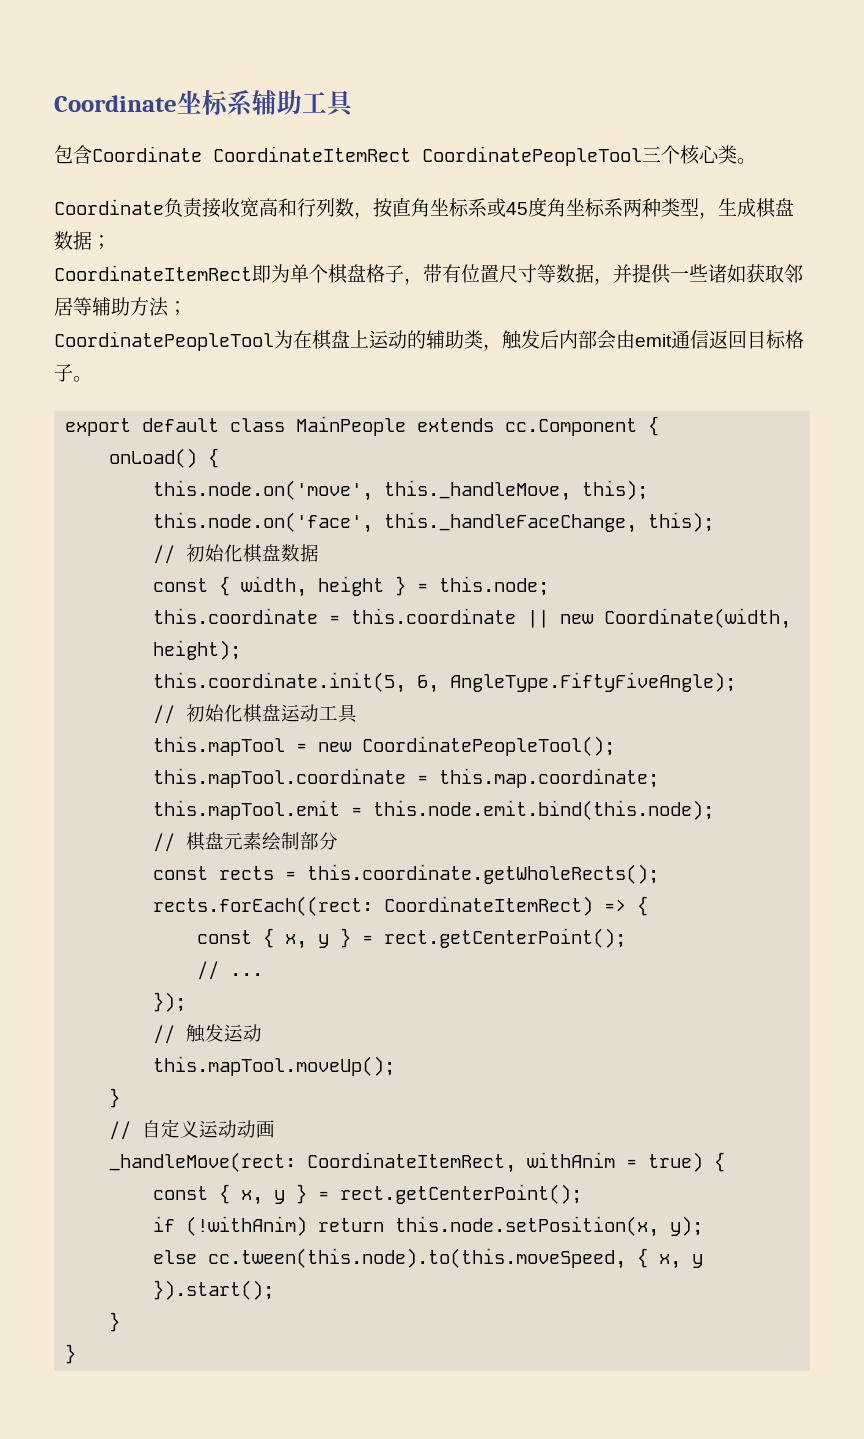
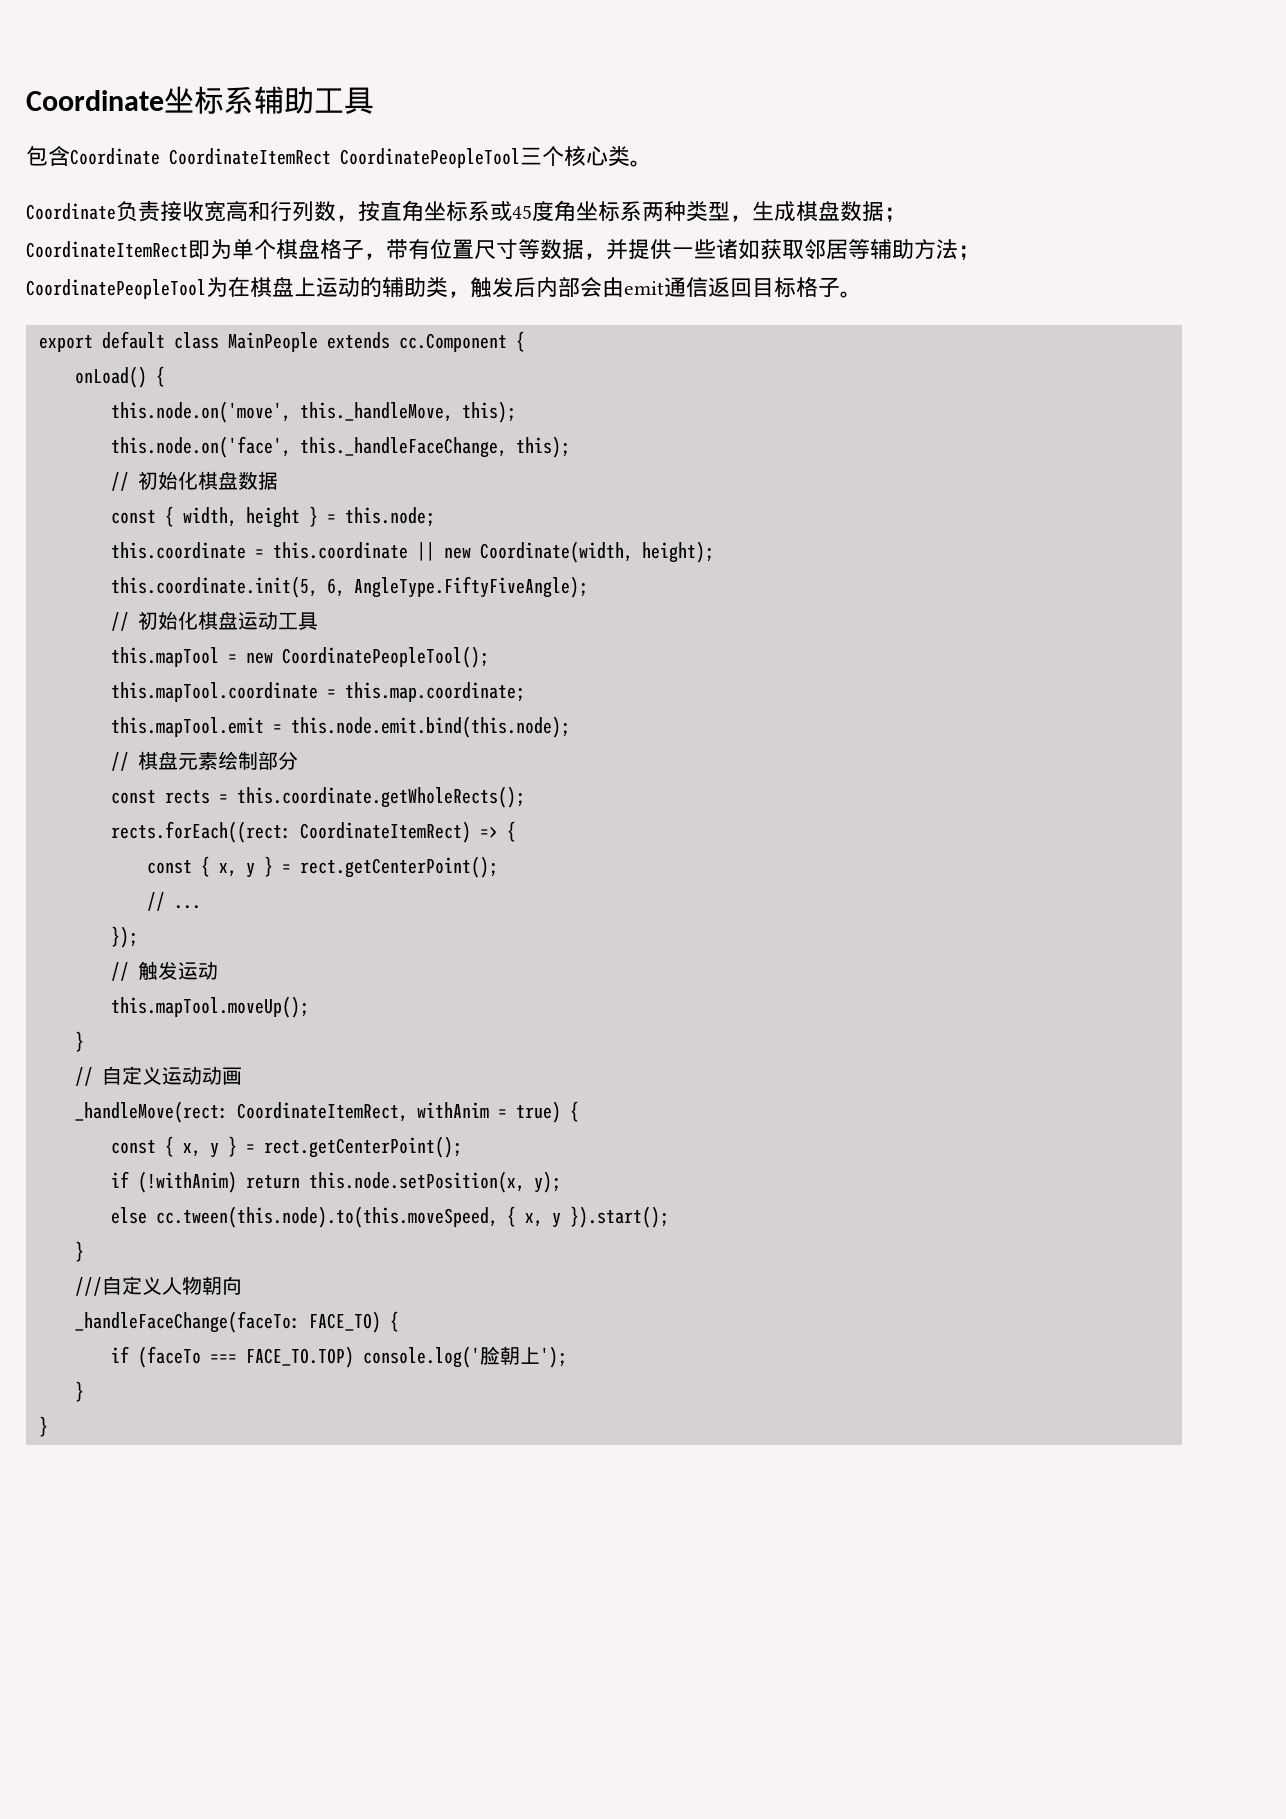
[65,1344,77,1364] // } -> [74,1276,242,1296] [74,1311,399,1333] [110,1346,567,1368] [74,1381,84,1402] [38,1416,48,1437] // ///自定义人物朝向 // _handleFaceChange(faceTo: FACE_TO) { // if (faceTo === FACE_TO.TOP) console.log('脸朝上'); // } // }

